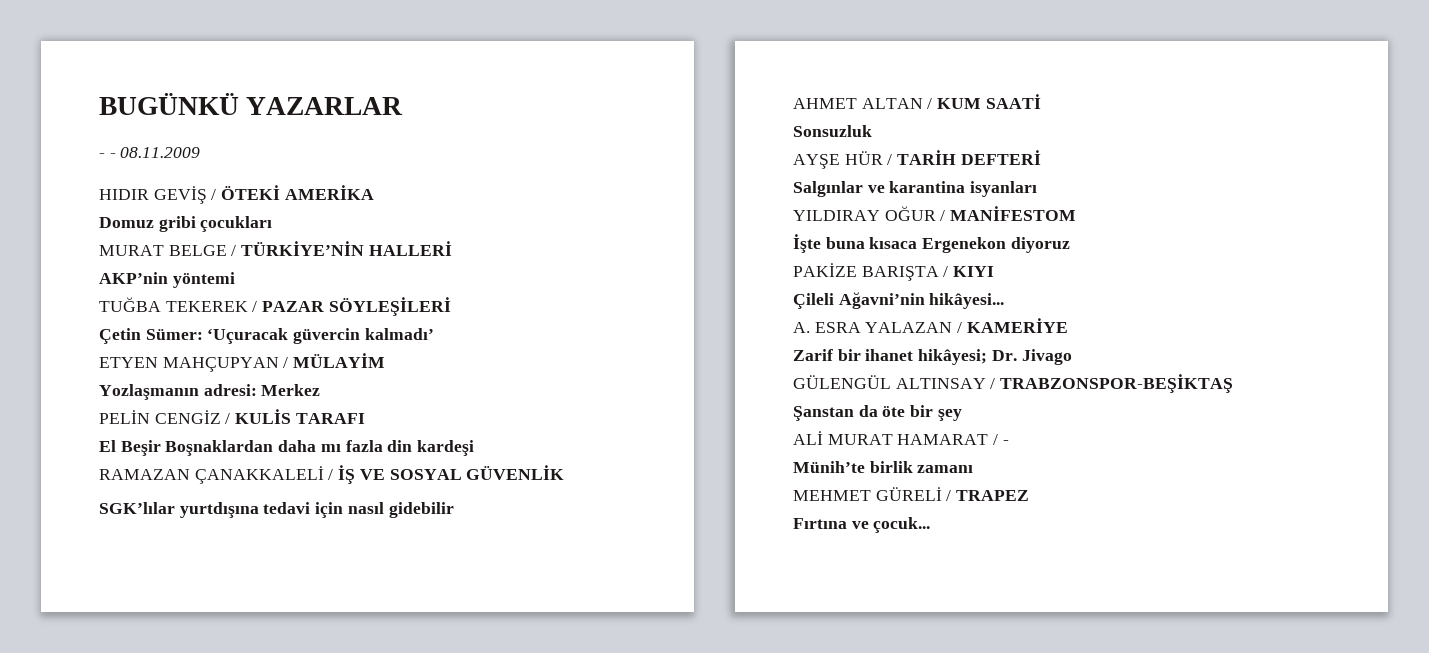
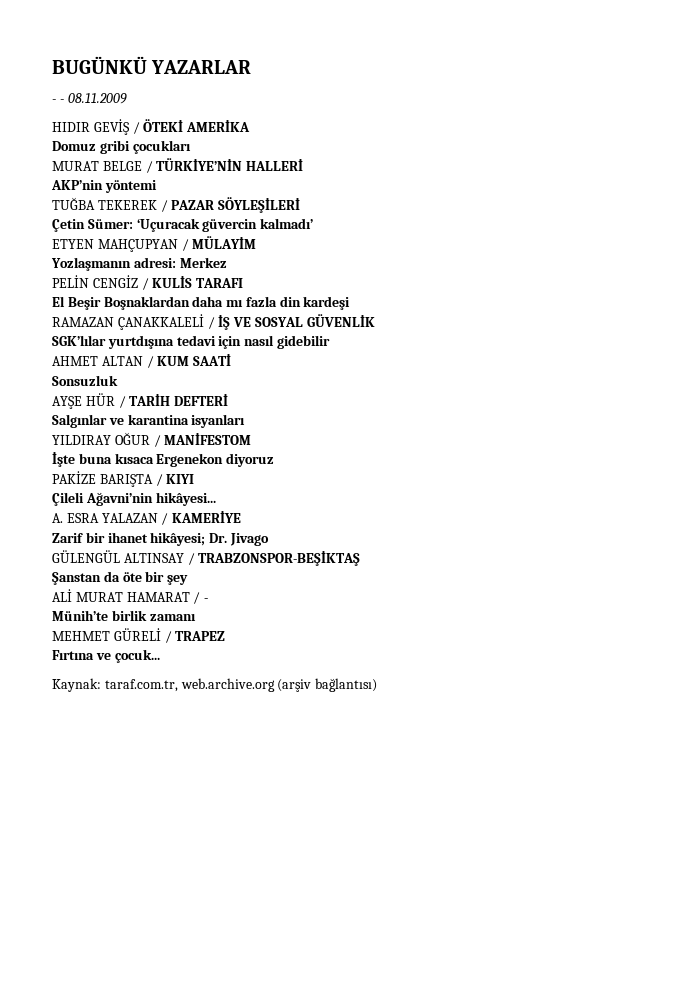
(931, 525) none -> [52,678,378,692] // Kaynak: taraf.com.tr, web.archive.org (arşiv bağlantısı)

